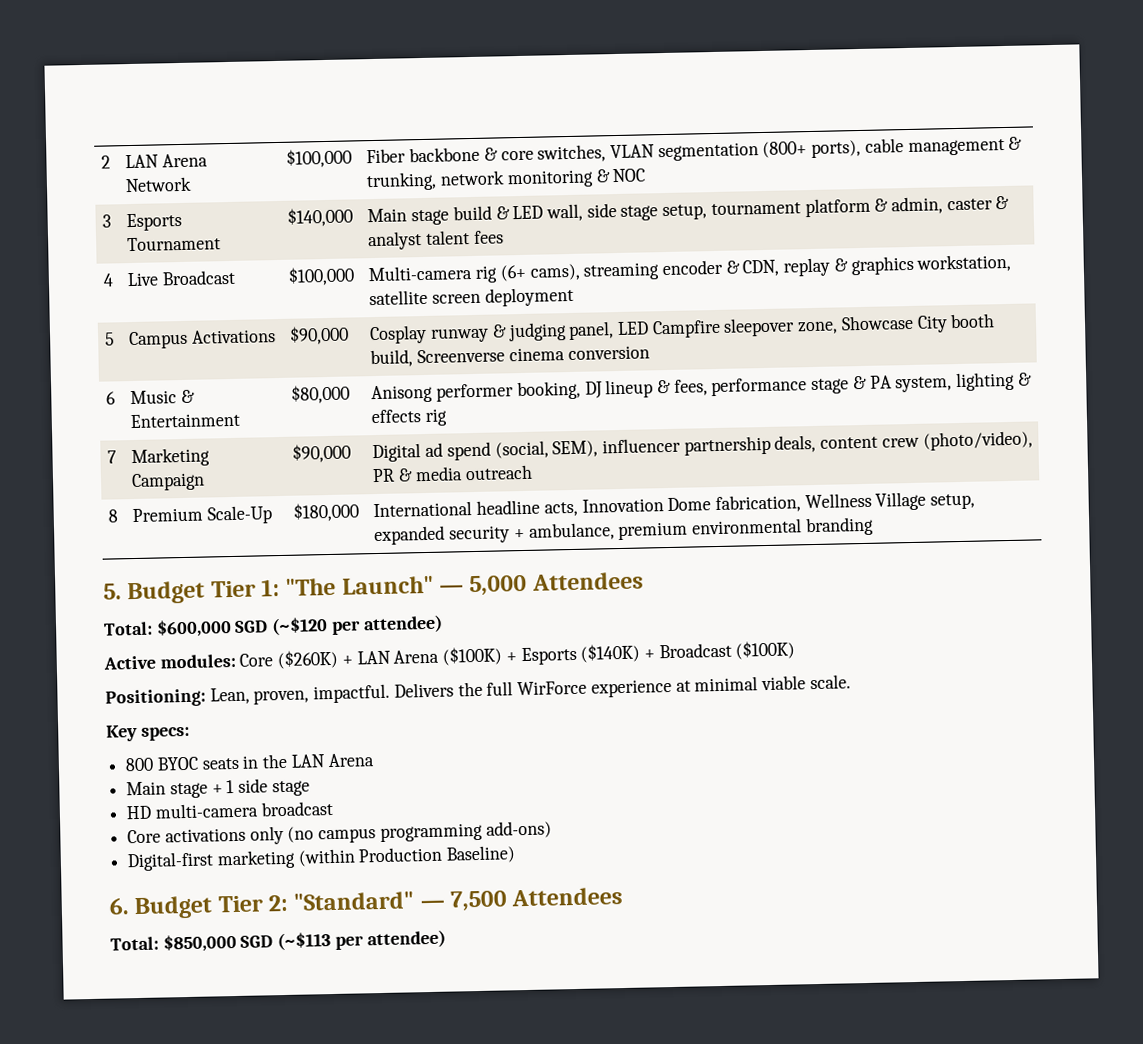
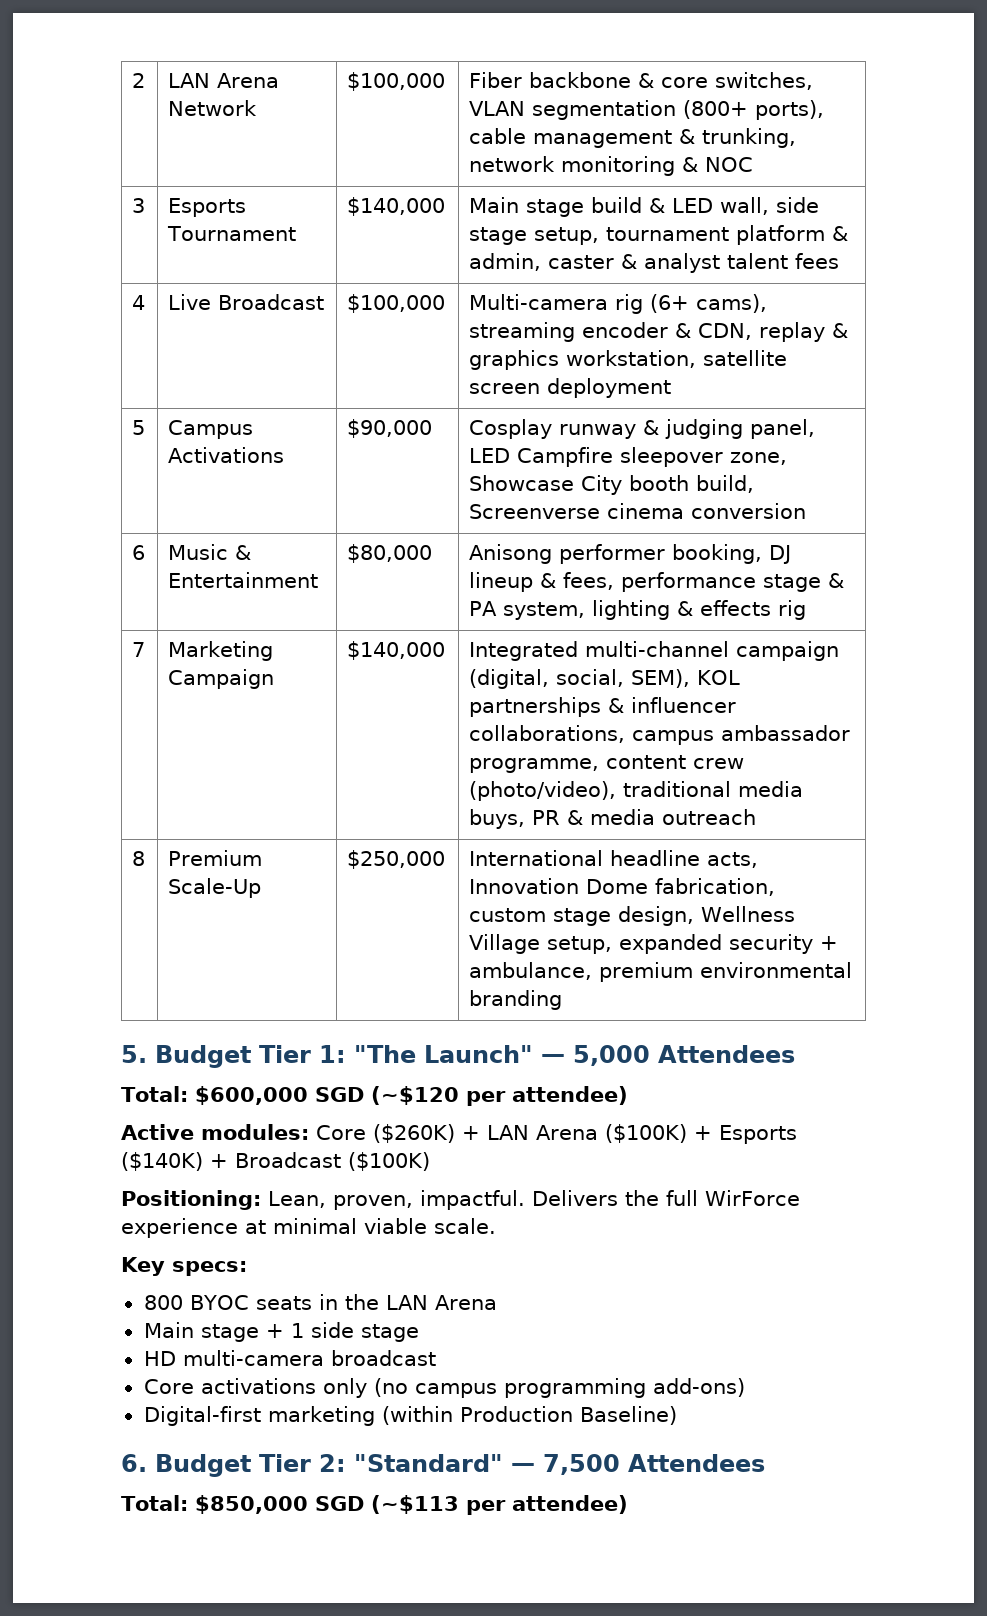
[292,443,352,463] [372,430,1033,463] $90,000 | Digital ad spend (social, SEM), influencer partnership deals, content crew (photo/video), -> [347,641,446,660] [469,641,840,661] [469,669,741,689] [469,697,737,717] [469,725,851,745] [469,755,745,773] [469,781,804,801] [469,809,526,829] $140,000 | Integrated multi-channel campaign (digital, social, SEM), KOL partnerships & influencer collaborations, campus ambassador programme, content crew (photo/video), traditional media buys,
[293,502,360,522] $180,000 -> [347,850,446,869] $250,000
(801, 504) none -> [469,906,695,926] custom stage design,

